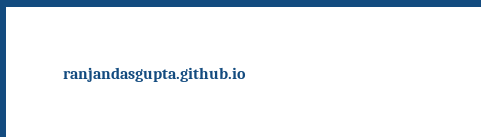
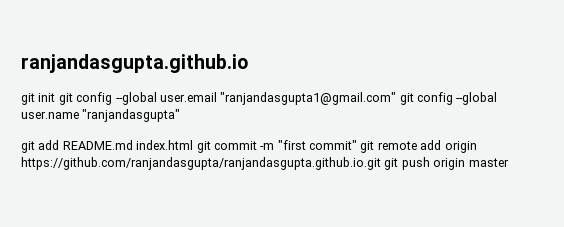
(246, 74) none -> [21,92,498,105] [21,109,181,122] [21,140,477,153] [21,157,509,170] // git init git config --global user.email "ranjandasgupta1@gmail.com" git config --global user.name "ranjandasgupta" // git add README.md index.html git commit -m "first commit" git remote add origin https://github.com/ranjandasgupta/ranjandasgupta.github.io.git git push origin master

